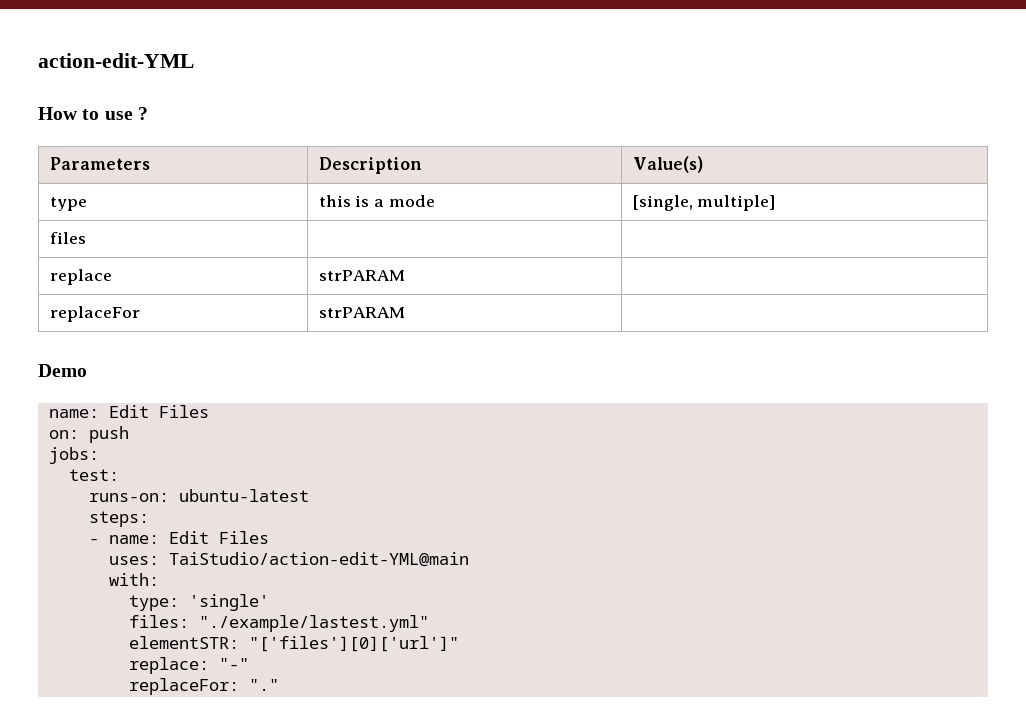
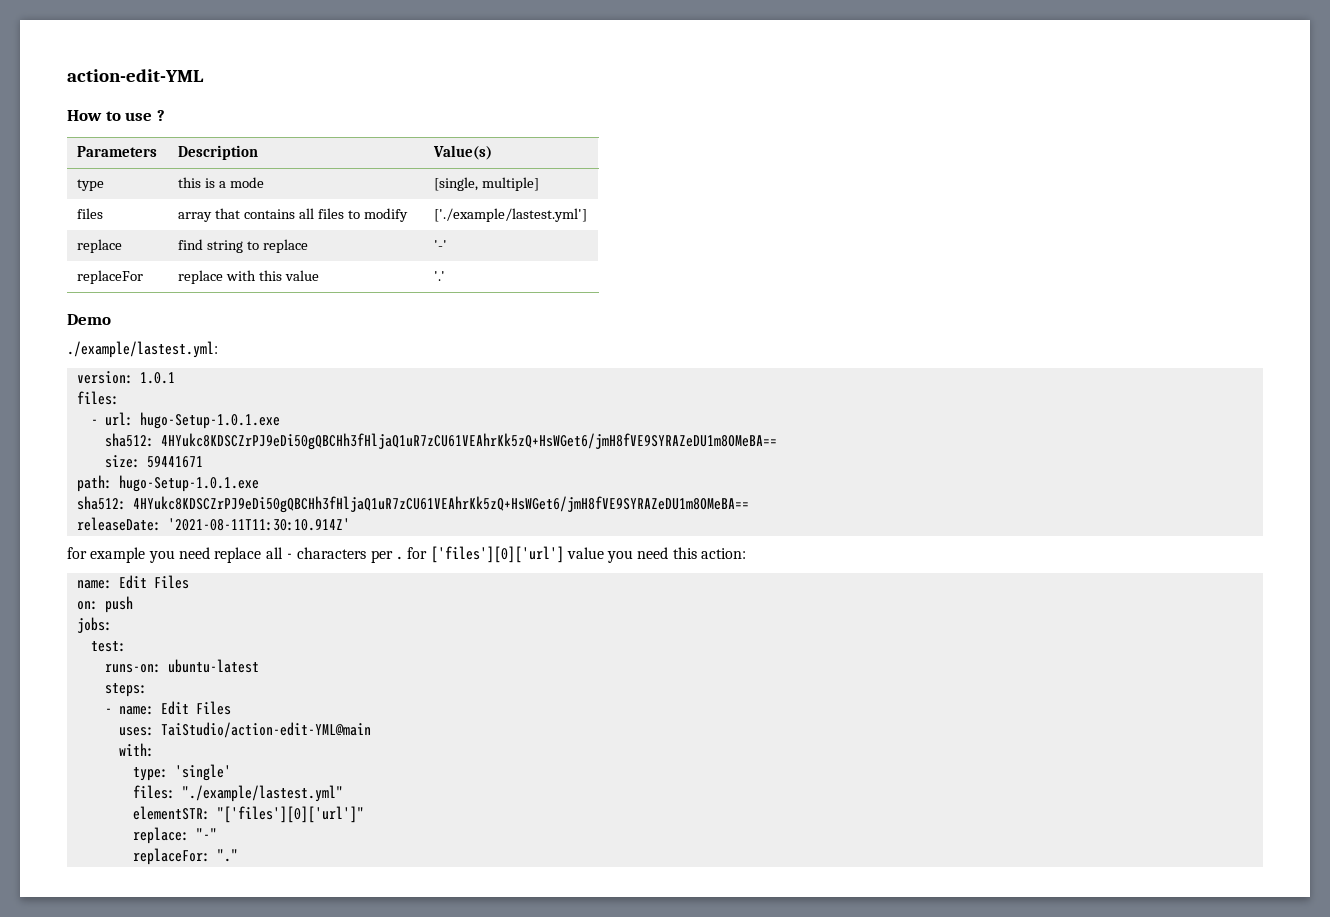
[49,269,112,285] [318,270,405,281] [49,306,140,322] [318,307,405,318] [38,364,87,377] | // replace | strPARAM | // replaceFor | strPARAM | // Demo -> [178,208,408,222] [434,208,588,222] [77,239,123,253] [178,239,308,253] [434,240,448,250] [77,270,144,284] [178,270,319,284] [434,271,446,281] [67,314,111,325] [67,341,218,358] [76,371,175,384] [76,391,119,405] [90,412,280,429] [104,433,777,450] [104,455,203,468] [76,475,259,492] [76,496,749,513] [76,517,350,531] [67,546,747,563] array that contains all files to modify | ['./example/lastest.yml'] // replace | find string to replace | '-' // replaceFor | replace with this value | '.' // Demo // ./example/lastest.yml: // version: 1.0.1 // files: // - url: hugo-Setup-1.0.1.exe // sha512: 4HYukc8KDSCZrPJ9eDi50gQBCHh3fHljaQ1uR7zCU61VEAhrKk5zQ+HsWGet6/jmH8fVE9SYRAZeDU1m8OMeBA== // size: 59441671 // path: hugo-Setup-1.0.1.exe // sha512: 4HYukc8KDSCZrPJ9eDi50gQBCHh3fHljaQ1uR7zCU61VEAhrKk5zQ+HsWGet6/jmH8fVE9SYRAZeDU1m8OMeBA== // releaseDate: '2021-08-11T11:30:10.914Z' // for example you need replace all - characters per . for ['files'][0]['url'] value you need this action:

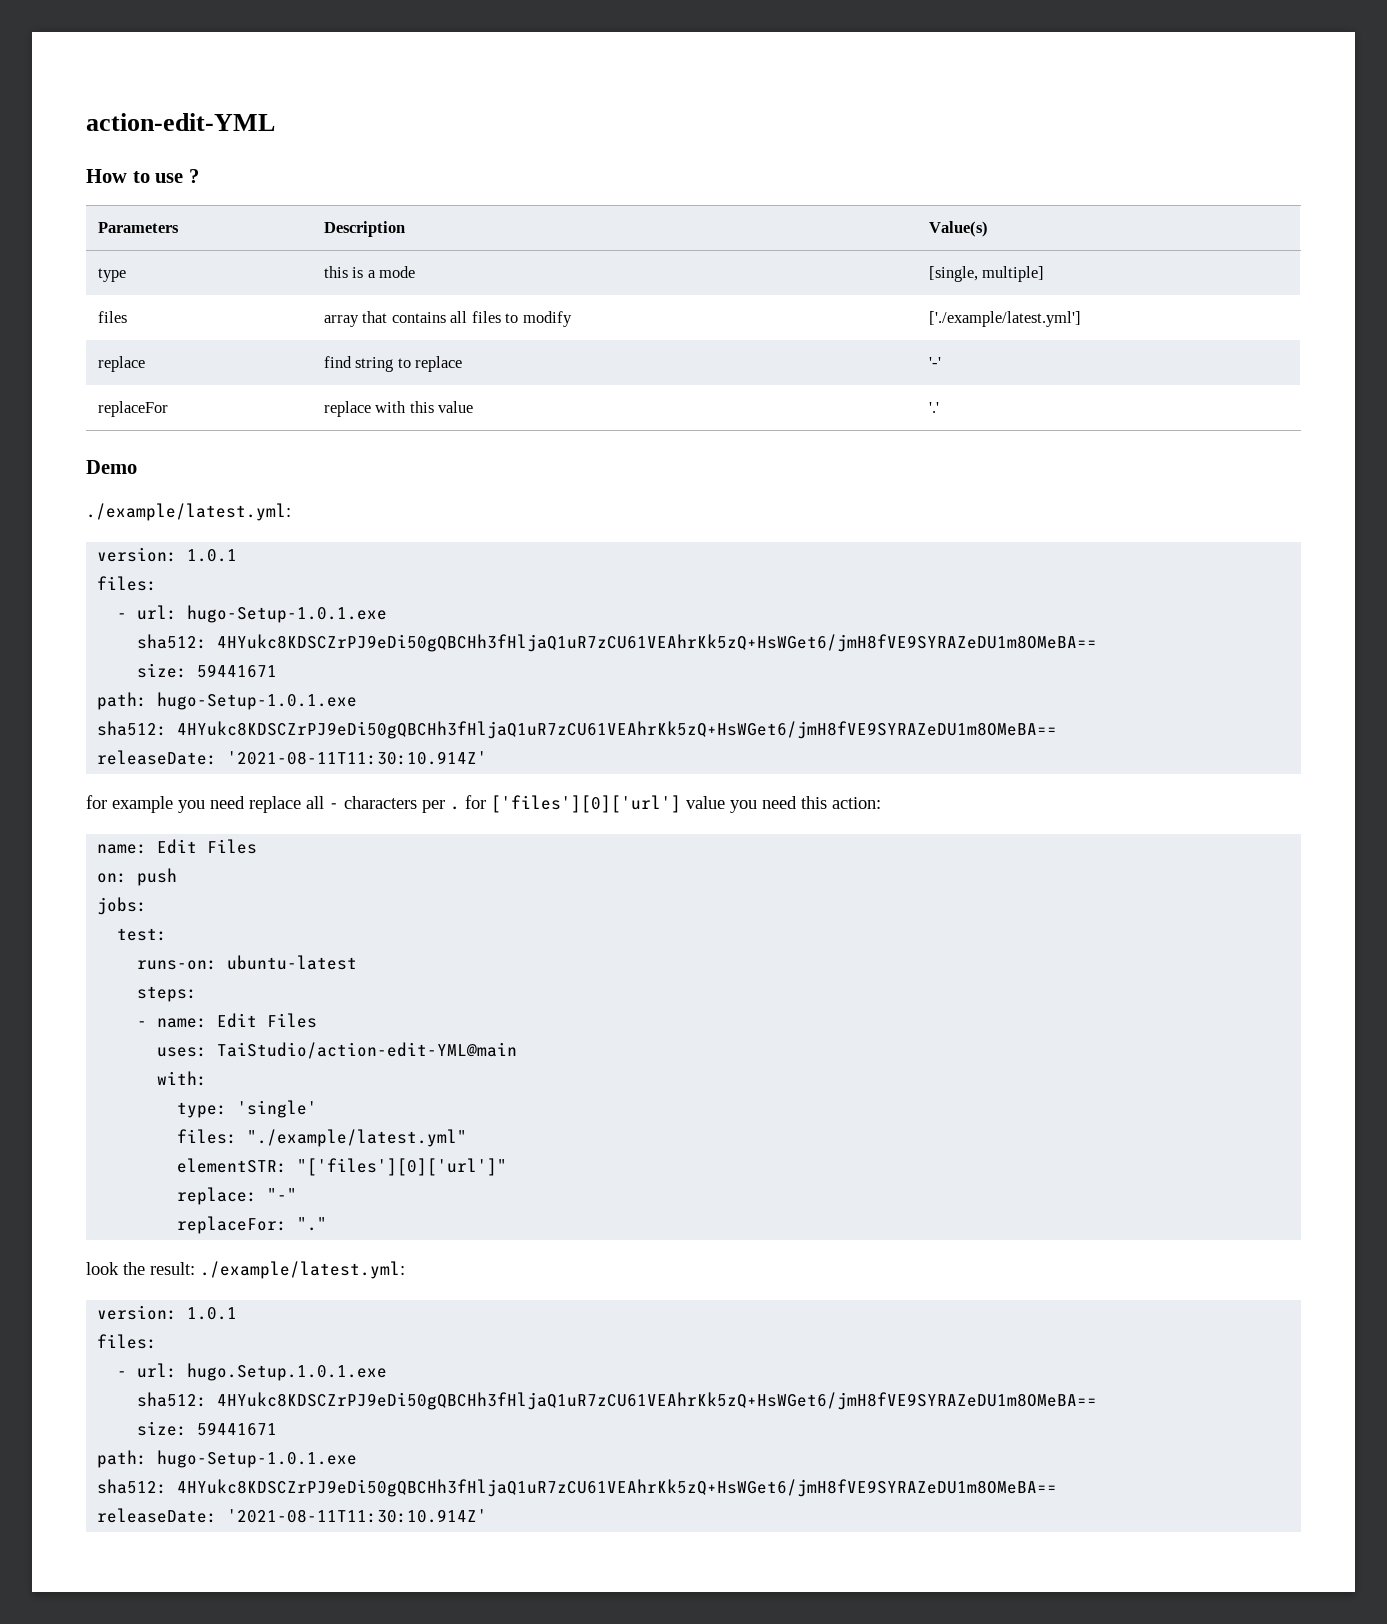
[434,208,588,222] ['./example/lastest.yml'] -> [928,311,1081,327] ['./example/latest.yml']
[67,341,218,358] ./example/lastest.yml: -> [86,503,291,521] ./example/latest.yml:
[181,785,343,802] "./example/lastest.yml" -> [247,1129,468,1147] "./example/latest.yml"
(238, 855) none -> [86,1261,405,1279] [97,1305,238,1320] [97,1334,158,1349] [117,1363,388,1381] [137,1392,1098,1410] [137,1421,278,1436] [97,1450,358,1468] [97,1479,1058,1497] [97,1508,488,1523] // look the result: ./example/latest.yml: // version: 1.0.1 // files: // - url: hugo.Setup.1.0.1.exe // sha512: 4HYukc8KDSCZrPJ9eDi50gQBCHh3fHljaQ1uR7zCU61VEAhrKk5zQ+HsWGet6/jmH8fVE9SYRAZeDU1m8OMeBA== // size: 59441671 // path: hugo-Setup-1.0.1.exe // sha512: 4HYukc8KDSCZrPJ9eDi50gQBCHh3fHljaQ1uR7zCU61VEAhrKk5zQ+HsWGet6/jmH8fVE9SYRAZeDU1m8OMeBA== // releaseDate: '2021-08-11T11:30:10.914Z'

